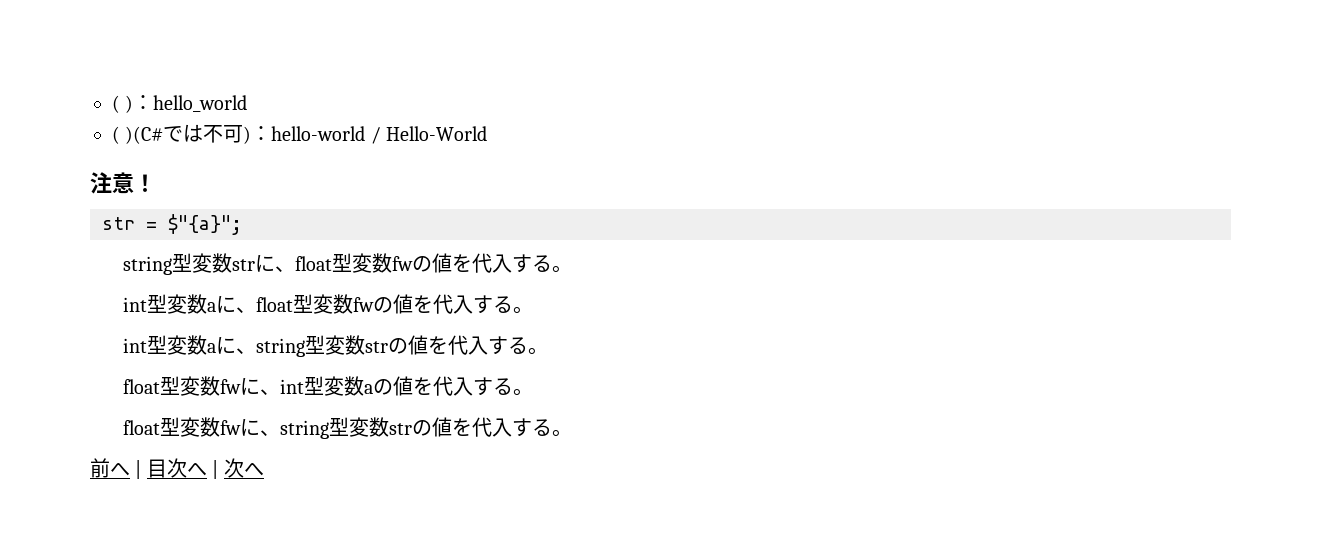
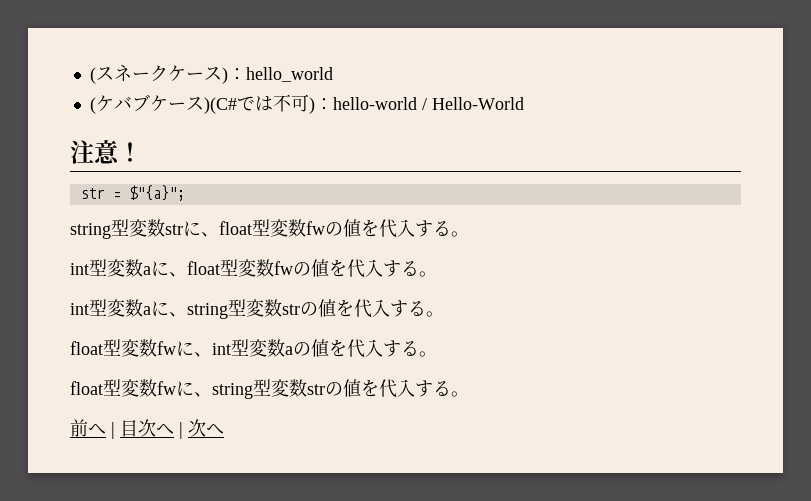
[112,95,120,113] ( -> [89,64,222,84] (スネークケース
(120, 135) none -> [95,94,204,112] ケバブケース

